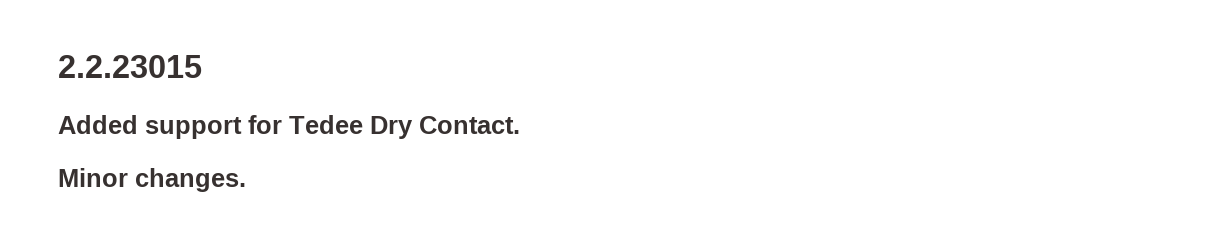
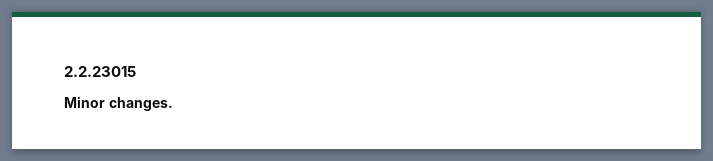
[58,115,520,139] // Added support for Tedee Dry Contact. -> (136, 71) none

